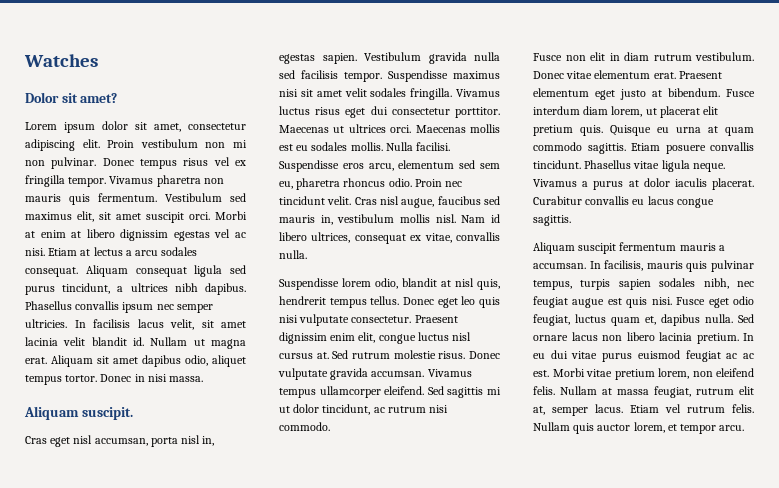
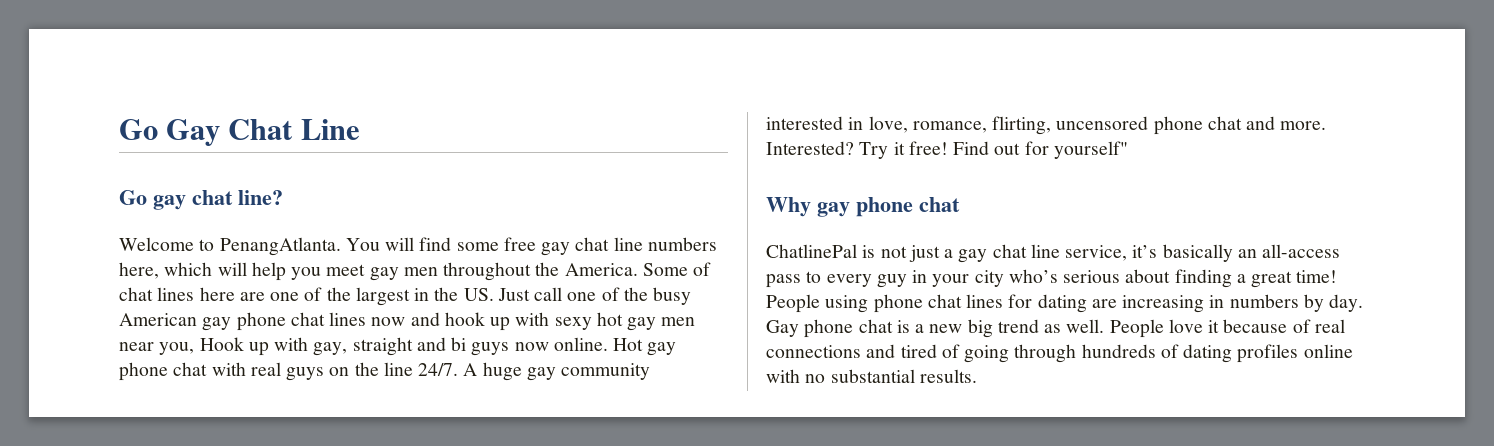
[24,54,98,67] [25,92,118,103] [25,121,246,133] [25,139,247,151] [25,157,247,169] [25,175,224,187] [25,193,246,205] [25,211,247,223] [25,229,247,241] [25,247,198,256] [25,265,246,277] [25,283,246,295] [25,301,213,313] [25,319,246,330] [25,337,246,349] [25,355,246,367] [25,374,204,385] [24,406,133,420] [25,435,215,447] [279,52,500,64] [279,70,500,82] [279,88,500,100] [279,106,500,118] [279,124,500,133] [279,142,451,151] [279,160,500,172] [279,178,463,190] [279,196,500,208] [279,214,500,225] [279,232,500,244] [279,250,307,259] [279,278,500,290] [279,296,500,308] [279,314,458,326] [279,332,472,344] [279,350,500,359] [278,368,472,380] [279,386,501,398] [279,404,449,415] [279,422,330,431] [533,52,754,61] [533,70,722,79] [533,88,755,100] [533,106,719,118] [533,125,754,136] [533,142,754,154] [533,160,725,172] [533,178,754,190] [533,196,714,208] [533,215,571,226] [533,242,725,254] [533,260,754,272] [533,278,754,290] [533,296,754,308] [533,314,754,326] [533,332,754,344] [533,350,754,362] [533,368,754,380] [533,386,754,398] [533,404,754,416] [533,422,745,434] Watches // Dolor sit amet? // Lorem ipsum dolor sit amet, consectetur adipiscing elit. Proin vestibulum non mi non pulvinar. Donec tempus risus vel ex fringilla tempor. Vivamus pharetra non mauris quis fermentum. Vestibulum sed maximus elit, sit amet suscipit orci. Morbi at enim at libero dignissim egestas vel ac nisi. Etiam at lectus a arcu sodales consequat. Aliquam consequat ligula sed purus tincidunt, a ultrices nibh dapibus. Phasellus convallis ipsum nec semper ultricies. In facilisis lacus velit, sit amet lacinia velit blandit id. Nullam ut magna erat. Aliquam sit amet dapibus odio, aliquet tempus tortor. Donec in nisi massa. // Aliquam suscipit. // Cras eget nisl accumsan, porta nisl in, egestas sapien. Vestibulum gravida nulla sed facilisis tempor. Suspendisse maximus nisi sit amet velit sodales fringilla. Vivamus luctus risus eget dui consectetur porttitor. Maecenas ut ultrices orci. Maecenas mollis est eu sodales mollis. Nulla facilisi. Suspendisse eros arcu, elementum sed sem eu, pharetra rhoncus odio. Proin nec tincidunt velit. Cras nisl augue, faucibus sed mauris in, vestibulum mollis nisl. Nam id libero ultrices, consequat ex vitae, convallis nulla. // Suspendisse lorem odio, blandit at nisl quis, hendrerit tempus tellus. Donec eget leo quis nisi vulputate consectetur. Praesent dignissim enim elit, congue luctus nisl cursus at. Sed rutrum molestie risus. Donec vulputate gravida accumsan. Vivamus tempus ullamcorper eleifend. Sed sagittis mi ut dolor tincidunt, ac rutrum nisi commodo. // Fusce non elit in diam rutrum vestibulum. Donec vitae elementum erat. Praesent elementum eget justo at bibendum. Fusce interdum diam lorem, ut placerat elit pretium quis. Quisque eu urna at quam commodo sagittis. Etiam posuere convallis tincidunt. Phasellus vitae ligula neque. Vivamus a purus at dolor iaculis placerat. Curabitur convallis eu lacus congue sagittis. // Aliquam suscipit fermentum mauris a accumsan. In facilisis, mauris quis pulvinar tempus, turpis sapien sodales nibh, nec feugiat augue est quis nisi. Fusce eget odio feugiat, luctus quam et, dapibus nulla. Sed ornare lacus non libero lacinia pretium. In eu dui vitae purus euismod feugiat ac ac est. Morbi vitae pretium lorem, non eleifend felis. Nullam at massa feugiat, rutrum elit at, semper lacus. Etiam vel rutrum felis. Nullam quis auctor lorem, et tempor arcu. -> [119,119,360,146] [119,190,283,210] [119,237,717,256] [119,262,712,281] [119,287,692,306] [119,312,696,331] [119,337,677,356] [119,362,651,381] [766,116,1327,135] [766,141,1128,159] [766,197,960,217] [766,244,1341,263] [766,269,1338,288] [766,294,1364,313] [766,319,1345,338] [766,344,1353,363] [766,369,977,383] Go Gay Chat Line // Go gay chat line? // Welcome to PenangAtlanta. You will find some free gay chat line numbers here, which will help you meet gay men throughout the America. Some of chat lines here are one of the largest in the US. Just call one of the busy American gay phone chat lines now and hook up with sexy hot gay men near you, Hook up with gay, straight and bi guys now online. Hot gay phone chat with real guys on the line 24/7. A huge gay community interested in love, romance, flirting, uncensored phone chat and more. Interested? Try it free! Find out for yourself" // Why gay phone chat // ChatlinePal is not just a gay chat line service, it’s basically an all-access pass to every guy in your city who’s serious about finding a great time! People using phone chat lines for dating are increasing in numbers by day. Gay phone chat is a new big trend as well. People love it because of real connections and tired of going through hundreds of dating profiles online with no substantial results.

